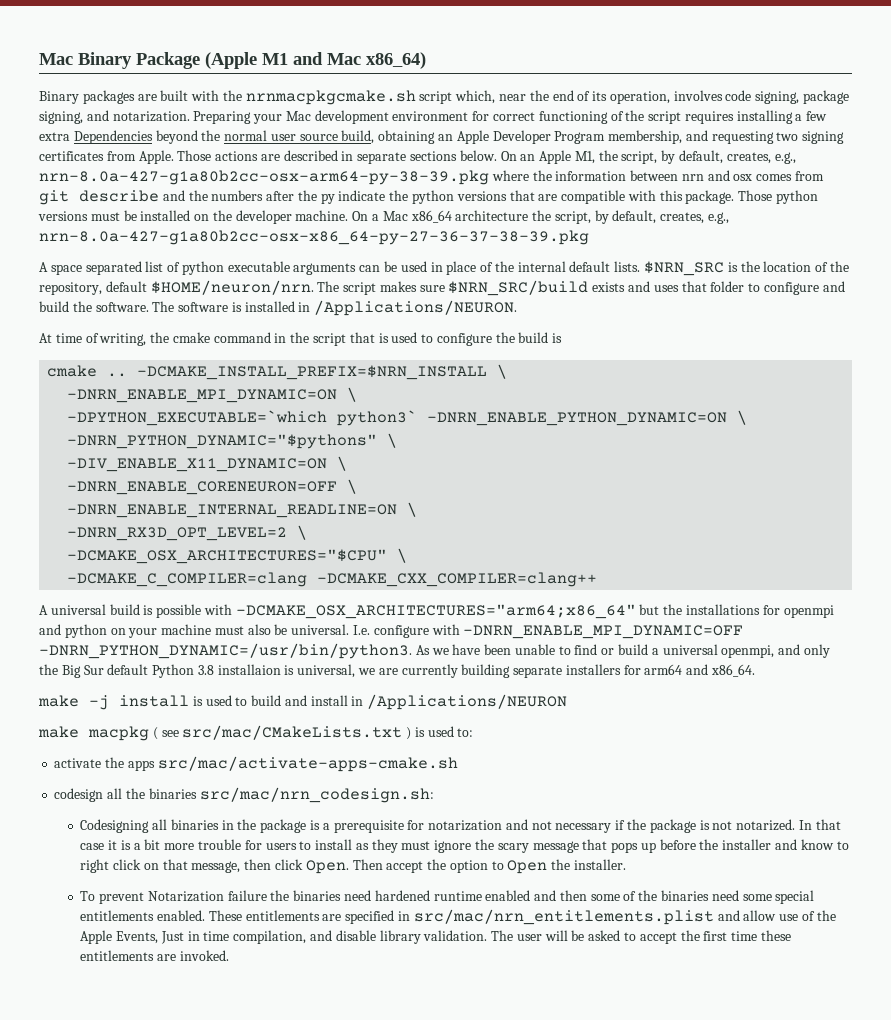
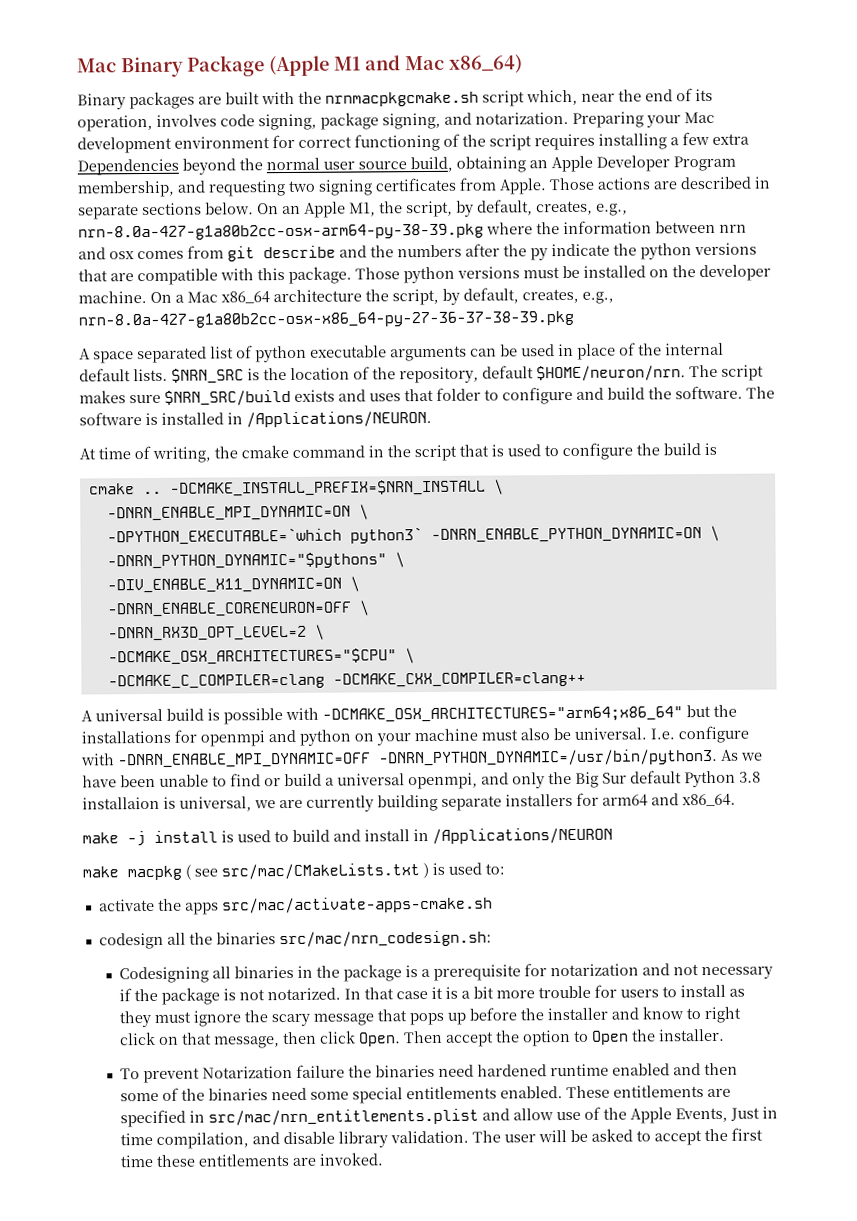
[67,502,418,518] // -DNRN_ENABLE_INTERNAL_READLINE=ON \ -> (370, 608) none

